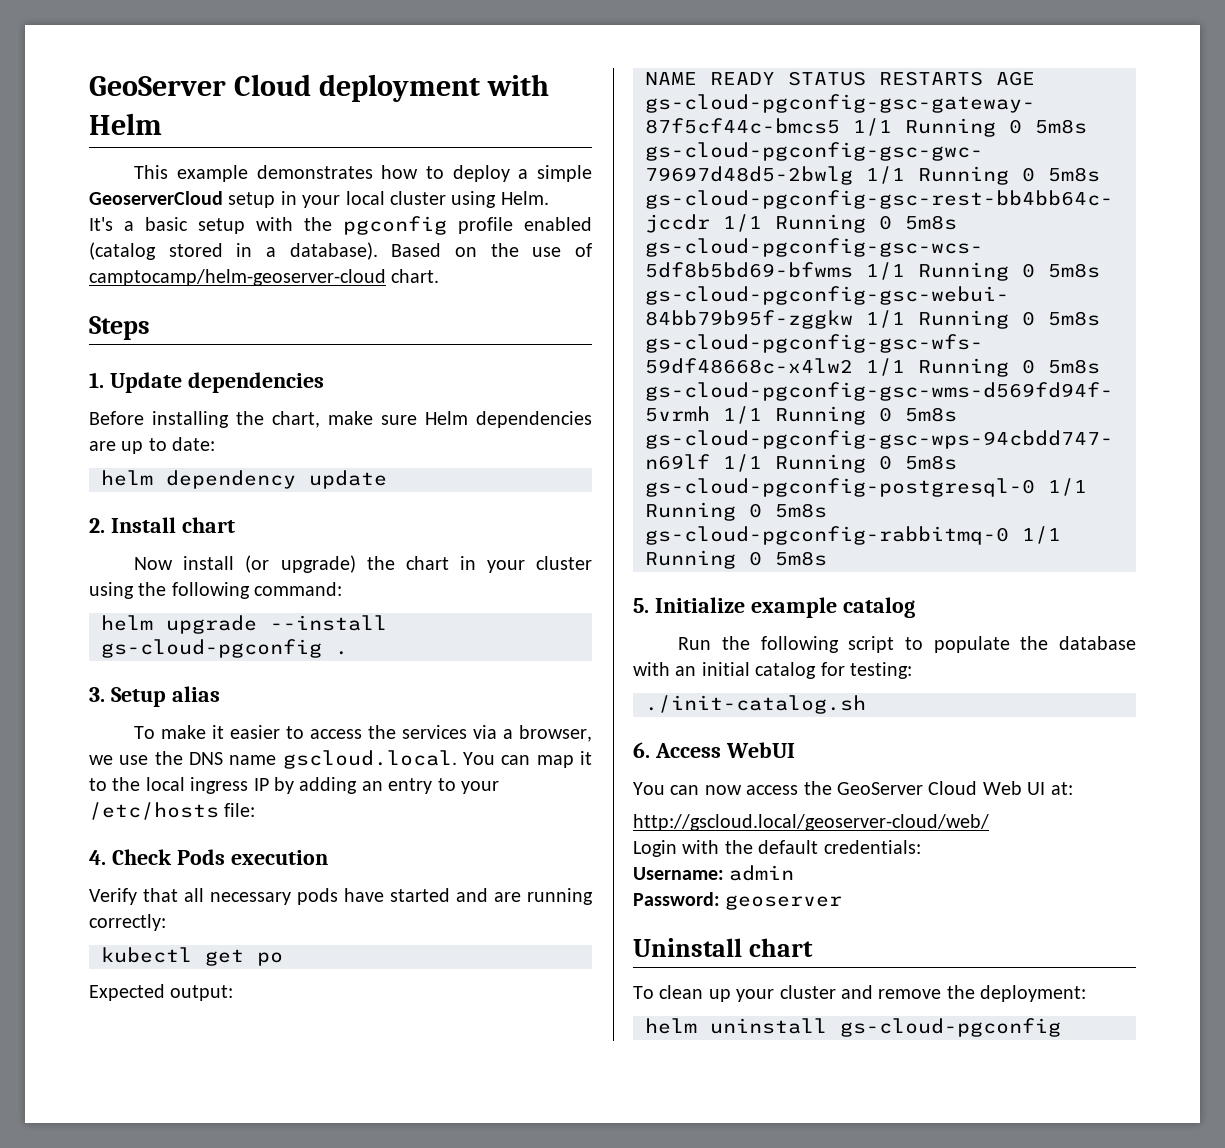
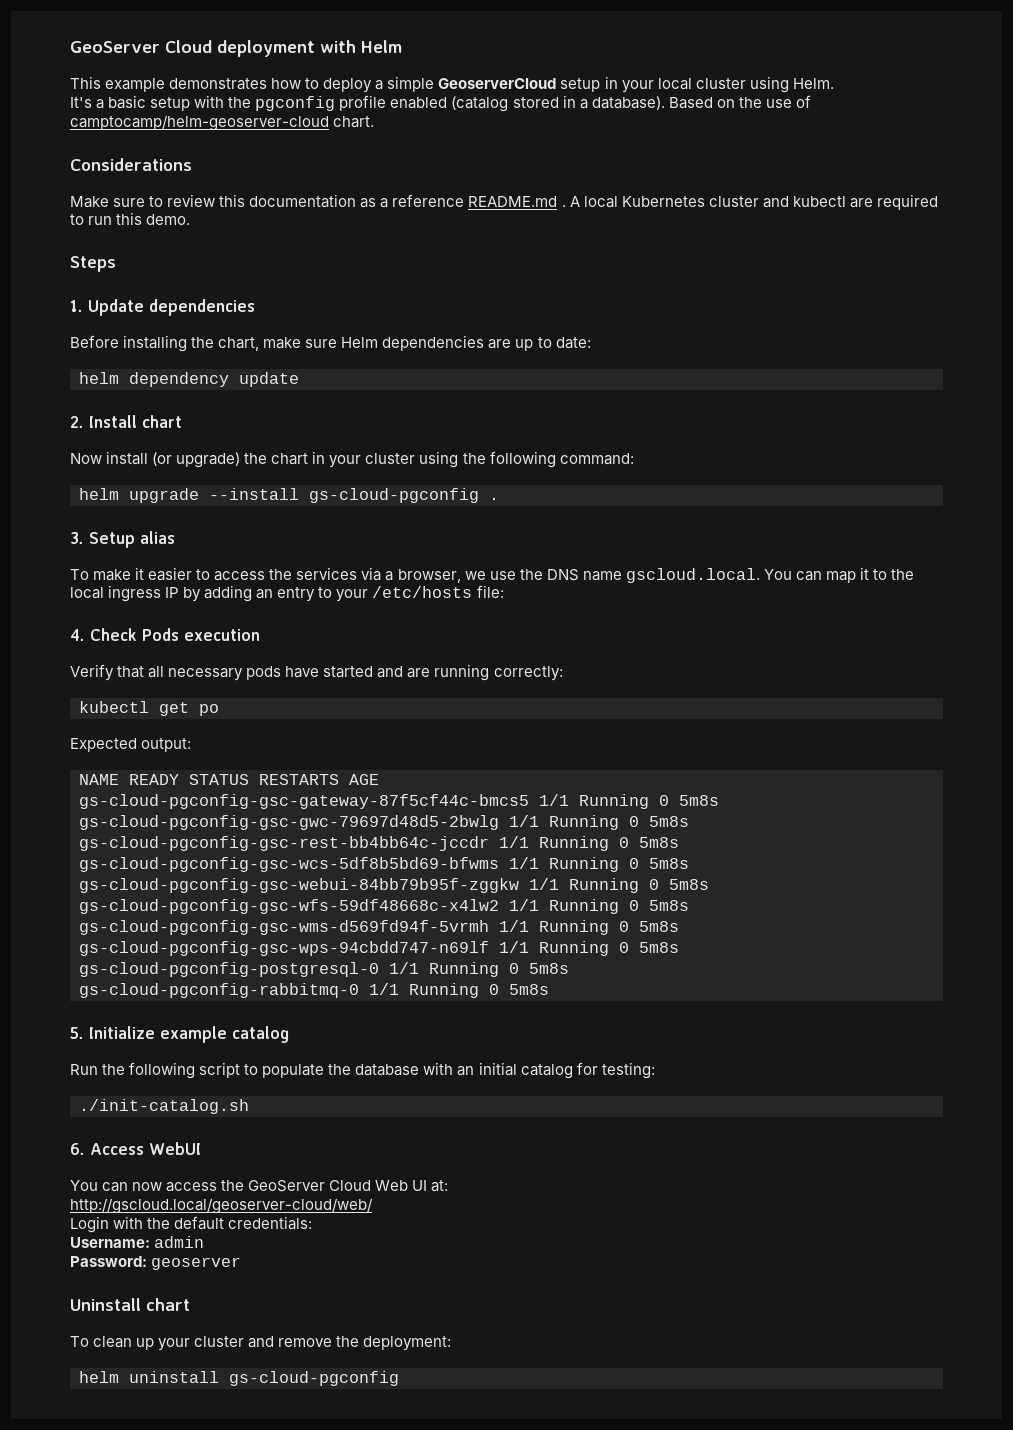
(440, 276) none -> [70,158,192,171] [70,194,938,210] [70,212,191,225] // Considerations // Make sure to review this documentation as a reference README.md . A local Kubernetes cluster and kubectl are required to run this demo.

